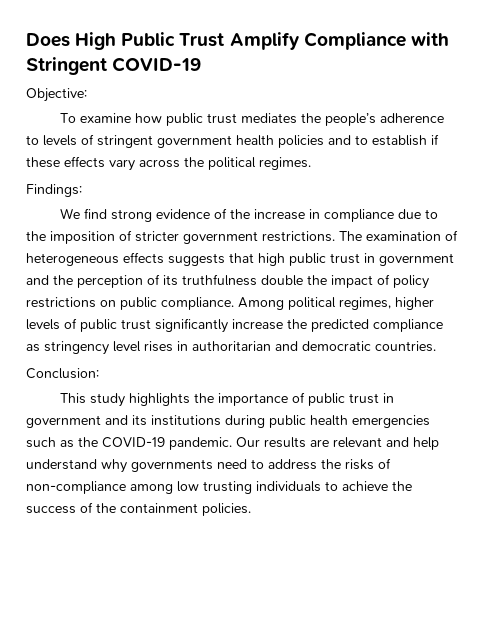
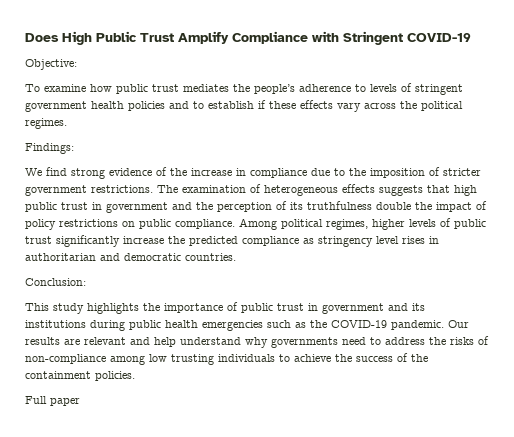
(251, 509) none -> [25,396,80,406] // Full paper

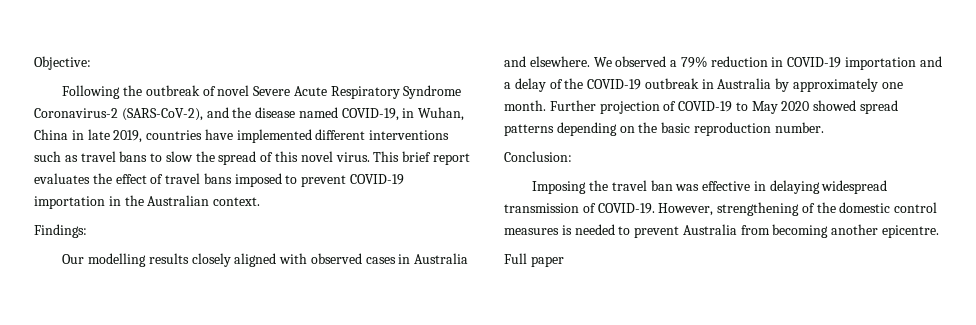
[25,31,471,45] [25,59,77,70] [25,83,463,95] [25,100,463,112] [25,118,67,129] [25,143,74,154] [25,167,481,179] [25,184,477,196] [25,201,487,213] [25,218,486,230] [25,235,439,247] [25,253,236,261] [25,278,86,286] [25,302,425,314] [25,320,469,331] [25,336,489,348] [25,353,428,365] [25,371,135,381] Does High Public Trust Amplify Compliance with Stringent COVID-19 // Objective: // To examine how public trust mediates the people’s adherence to levels of stringent government health policies and to establish if these effects vary across the political regimes. // Findings: // We find strong evidence of the increase in compliance due to the imposition of stricter government restrictions. The examination of heterogeneous effects suggests that high public trust in government and the perception of its truthfulness double the impact of policy restrictions on public compliance. Among political regimes, higher levels of public trust significantly increase the predicted compliance as stringency level rises in authoritarian and democratic countries. // Conclusion: // This study highlights the importance of public trust in government and its institutions during public health emergencies such as the COVID-19 pandemic. Our results are relevant and help understand why governments need to address the risks of non-compliance among low trusting individuals to achieve the success of the containment policies. -> [34,56,91,70] [62,85,462,99] [34,107,465,121] [34,129,450,143] [34,151,470,165] [34,173,405,187] [34,195,261,209] [34,224,87,238] [62,253,469,267] [504,56,942,70] [504,78,903,92] [504,100,899,114] [504,122,824,136] [504,151,572,162] [532,180,888,194] [504,202,938,216] [504,224,940,238] Objective: // Following the outbreak of novel Severe Acute Respiratory Syndrome Coronavirus-2 (SARS-CoV-2), and the disease named COVID-19, in Wuhan, China in late 2019, countries have implemented different interventions such as travel bans to slow the spread of this novel virus. This brief report evaluates the effect of travel bans imposed to prevent COVID-19 importation in the Australian context. // Findings: // Our modelling results closely aligned with observed cases in Australia and elsewhere. We observed a 79% reduction in COVID-19 importation and a delay of the COVID-19 outbreak in Australia by approximately one month. Further projection of COVID-19 to May 2020 showed spread patterns depending on the basic reproduction number. // Conclusion: // Imposing the travel ban was effective in delaying widespread transmission of COVID-19. However, strengthening of the domestic control measures is needed to prevent Australia from becoming another epicentre.

